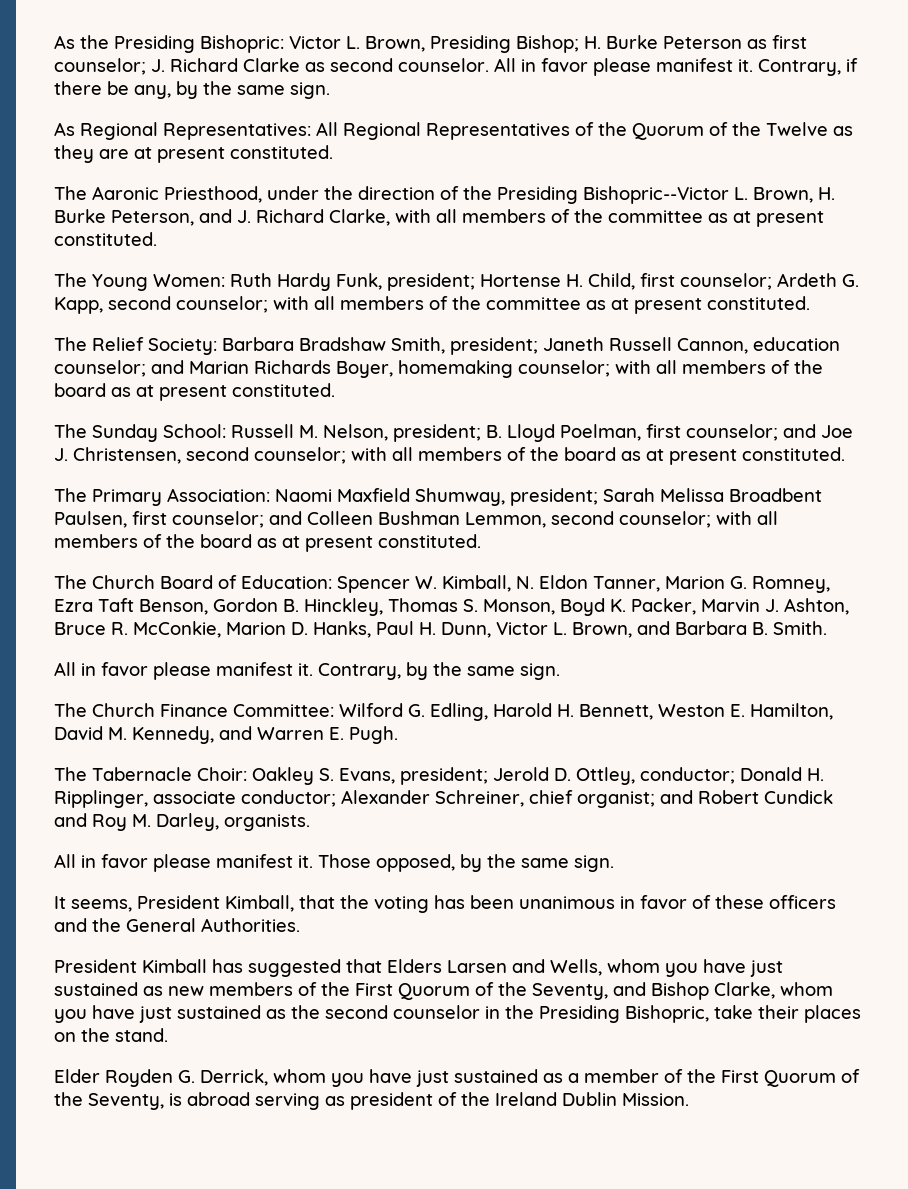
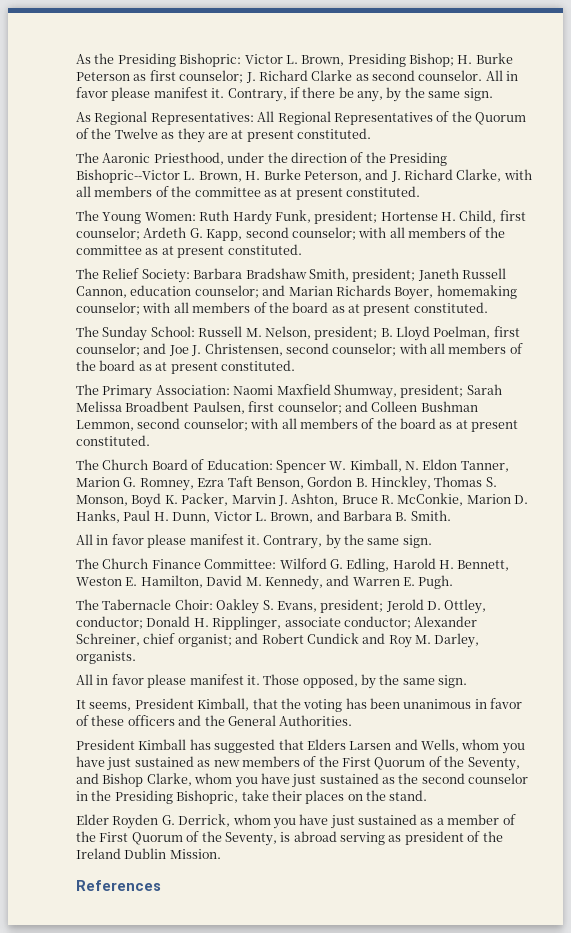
(689, 1099) none -> [76,880,161,891] // References

